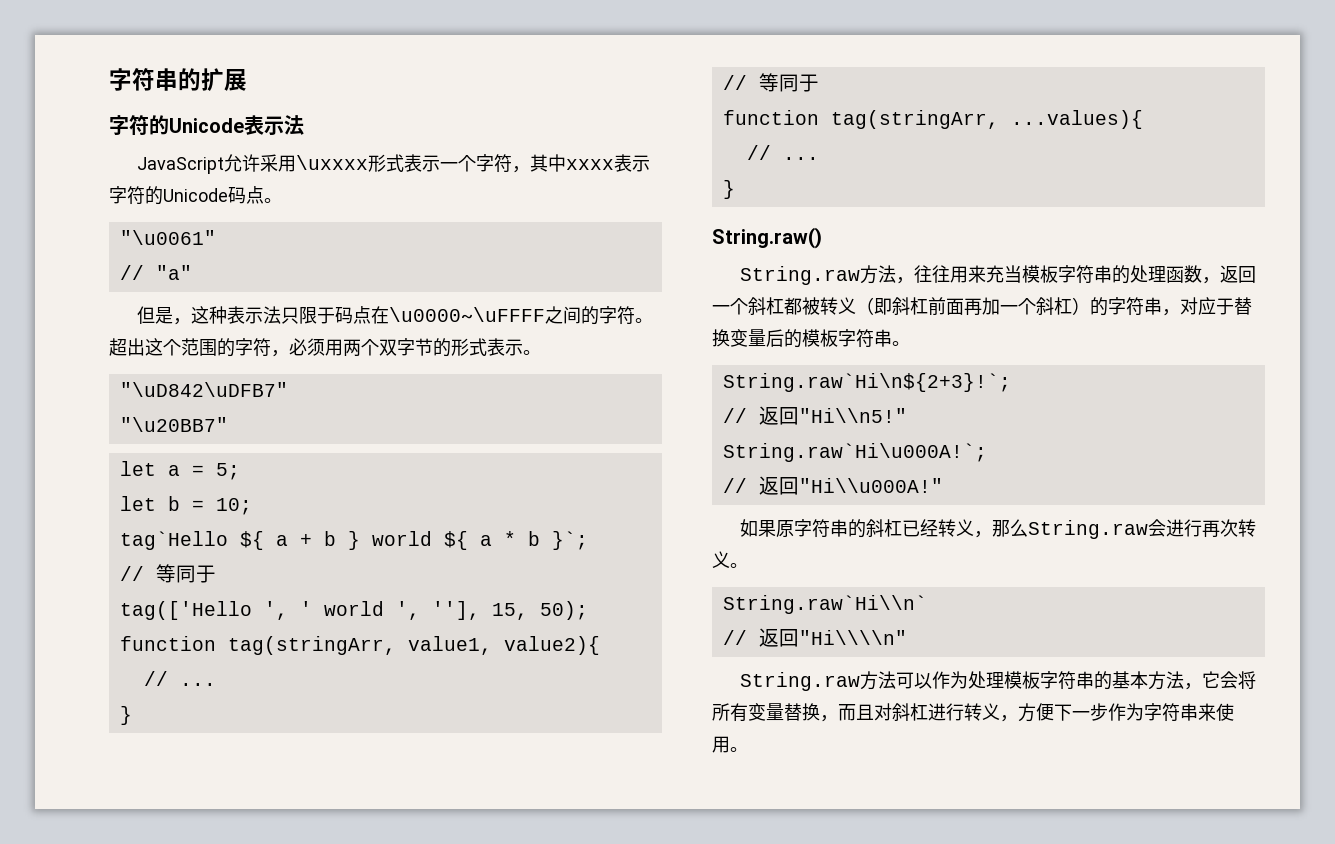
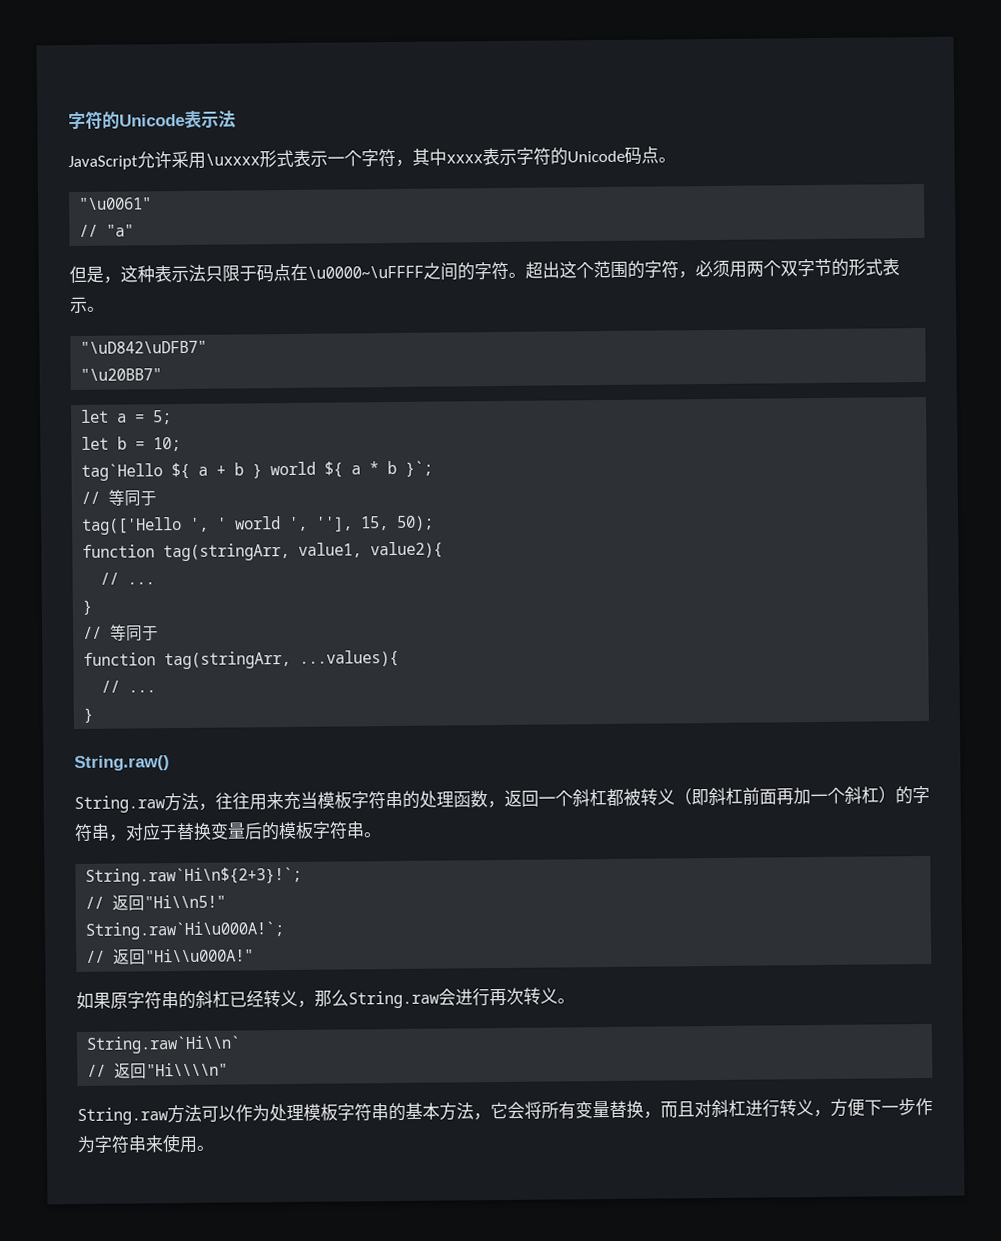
[109,68,247,91] [109,115,149,135] 字符串的扩展 // 字符 -> [68,110,103,130] 字符

